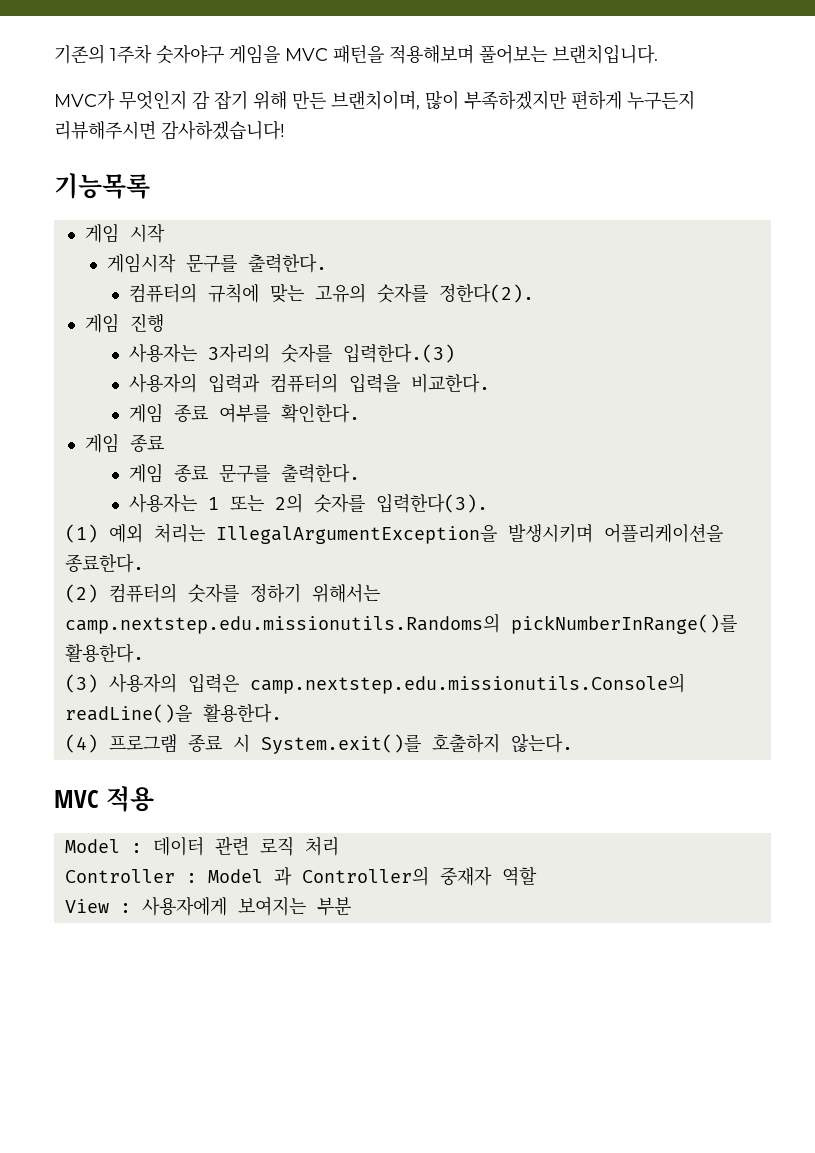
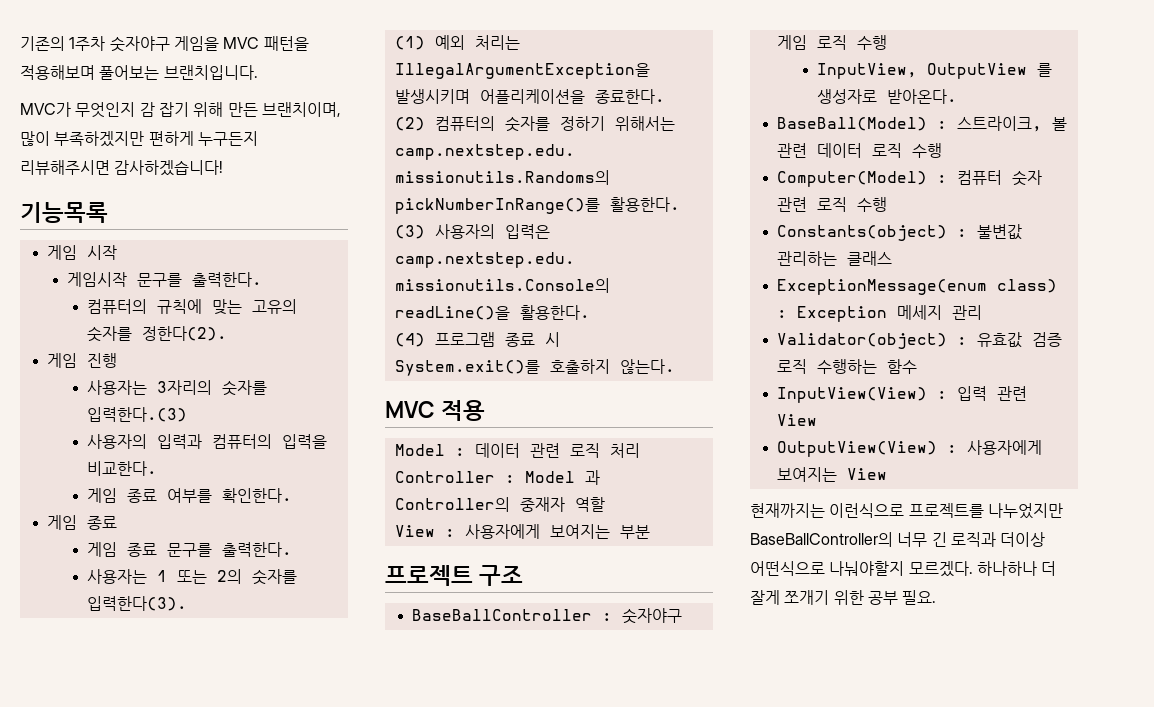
(351, 906) none -> [385,565,524,586] [412,608,683,624] [777,35,888,50] [817,63,1053,79] [817,89,958,104] [777,116,1068,132] [777,143,943,158] [777,170,1043,187] [777,197,888,212] [777,224,1023,241] [777,251,893,266] [777,279,1058,295] [777,305,983,322] [777,332,1063,349] [777,359,918,374] [777,386,1028,403] [777,414,818,426] [777,440,1043,457] [777,467,888,482] [750,503,1063,519] [750,532,1046,547] [750,561,1057,577] [750,590,937,605] // 프로젝트 구조 // BaseBallController : 숫자야구 게임 로직 수행 // InputView, OutputView 를 생성자로 받아온다. // BaseBall(Model) : 스트라이크, 볼 관련 데이터 로직 수행 // Computer(Model) : 컴퓨터 숫자 관련 로직 수행 // Constants(object) : 불변값 관리하는 클래스 // ExceptionMessage(enum class) : Exception 메세지 관리 // Validator(object) : 유효값 검증 로직 수행하는 함수 // InputView(View) : 입력 관련 View // OutputView(View) : 사용자에게 보여지는 View // 현재까지는 이런식으로 프로젝트를 나누었지만 BaseBallController의 너무 긴 로직과 더이상 어떤식으로 나눠야할지 모르겠다. 하나하나 더 잘게 쪼개기 위한 공부 필요.

